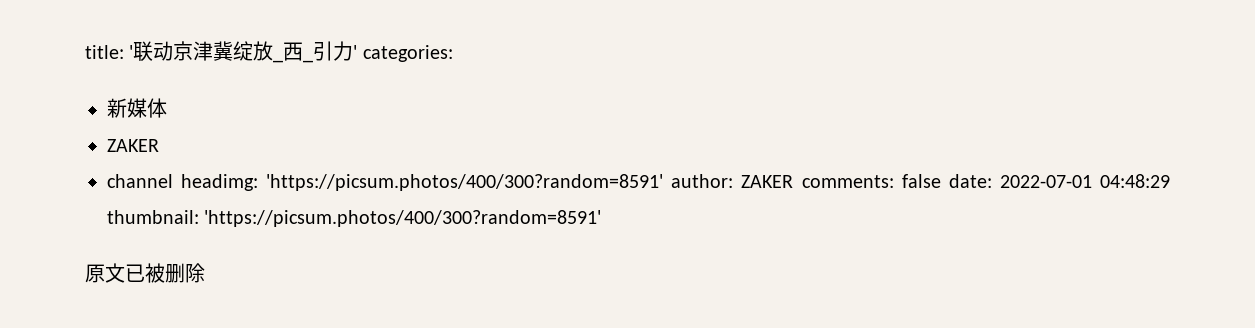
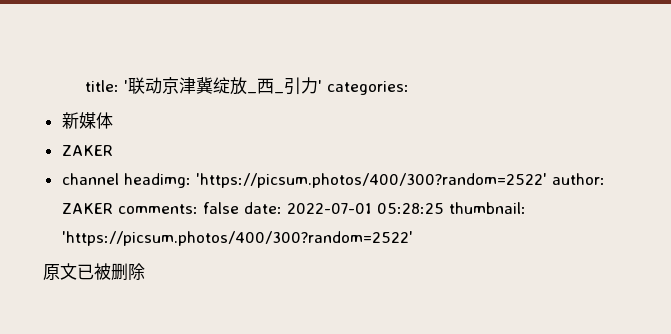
[266,174,664,191] 'https://picsum.photos/400/300?random=8591' -> [195,173,547,188] 'https://picsum.photos/400/300?random=2522'
[1099,174,1170,188] [107,210,602,227] 04:48:29 thumbnail: 'https://picsum.photos/400/300?random=8591' -> [376,202,526,214] [61,231,413,246] 05:28:25 thumbnail: 'https://picsum.photos/400/300?random=2522'

